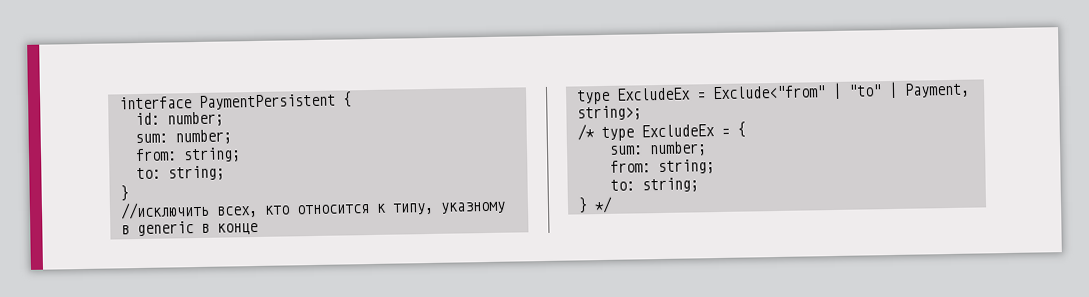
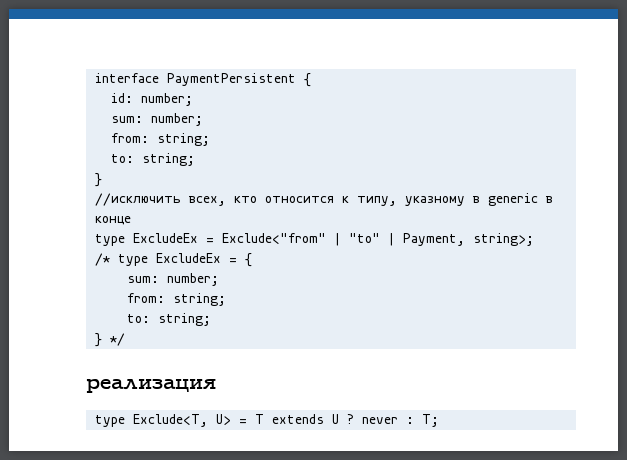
(613, 205) none -> [86,379,216,393] [94,414,439,427] // реализация // type Exclude<T, U> = T extends U ? never : T;

